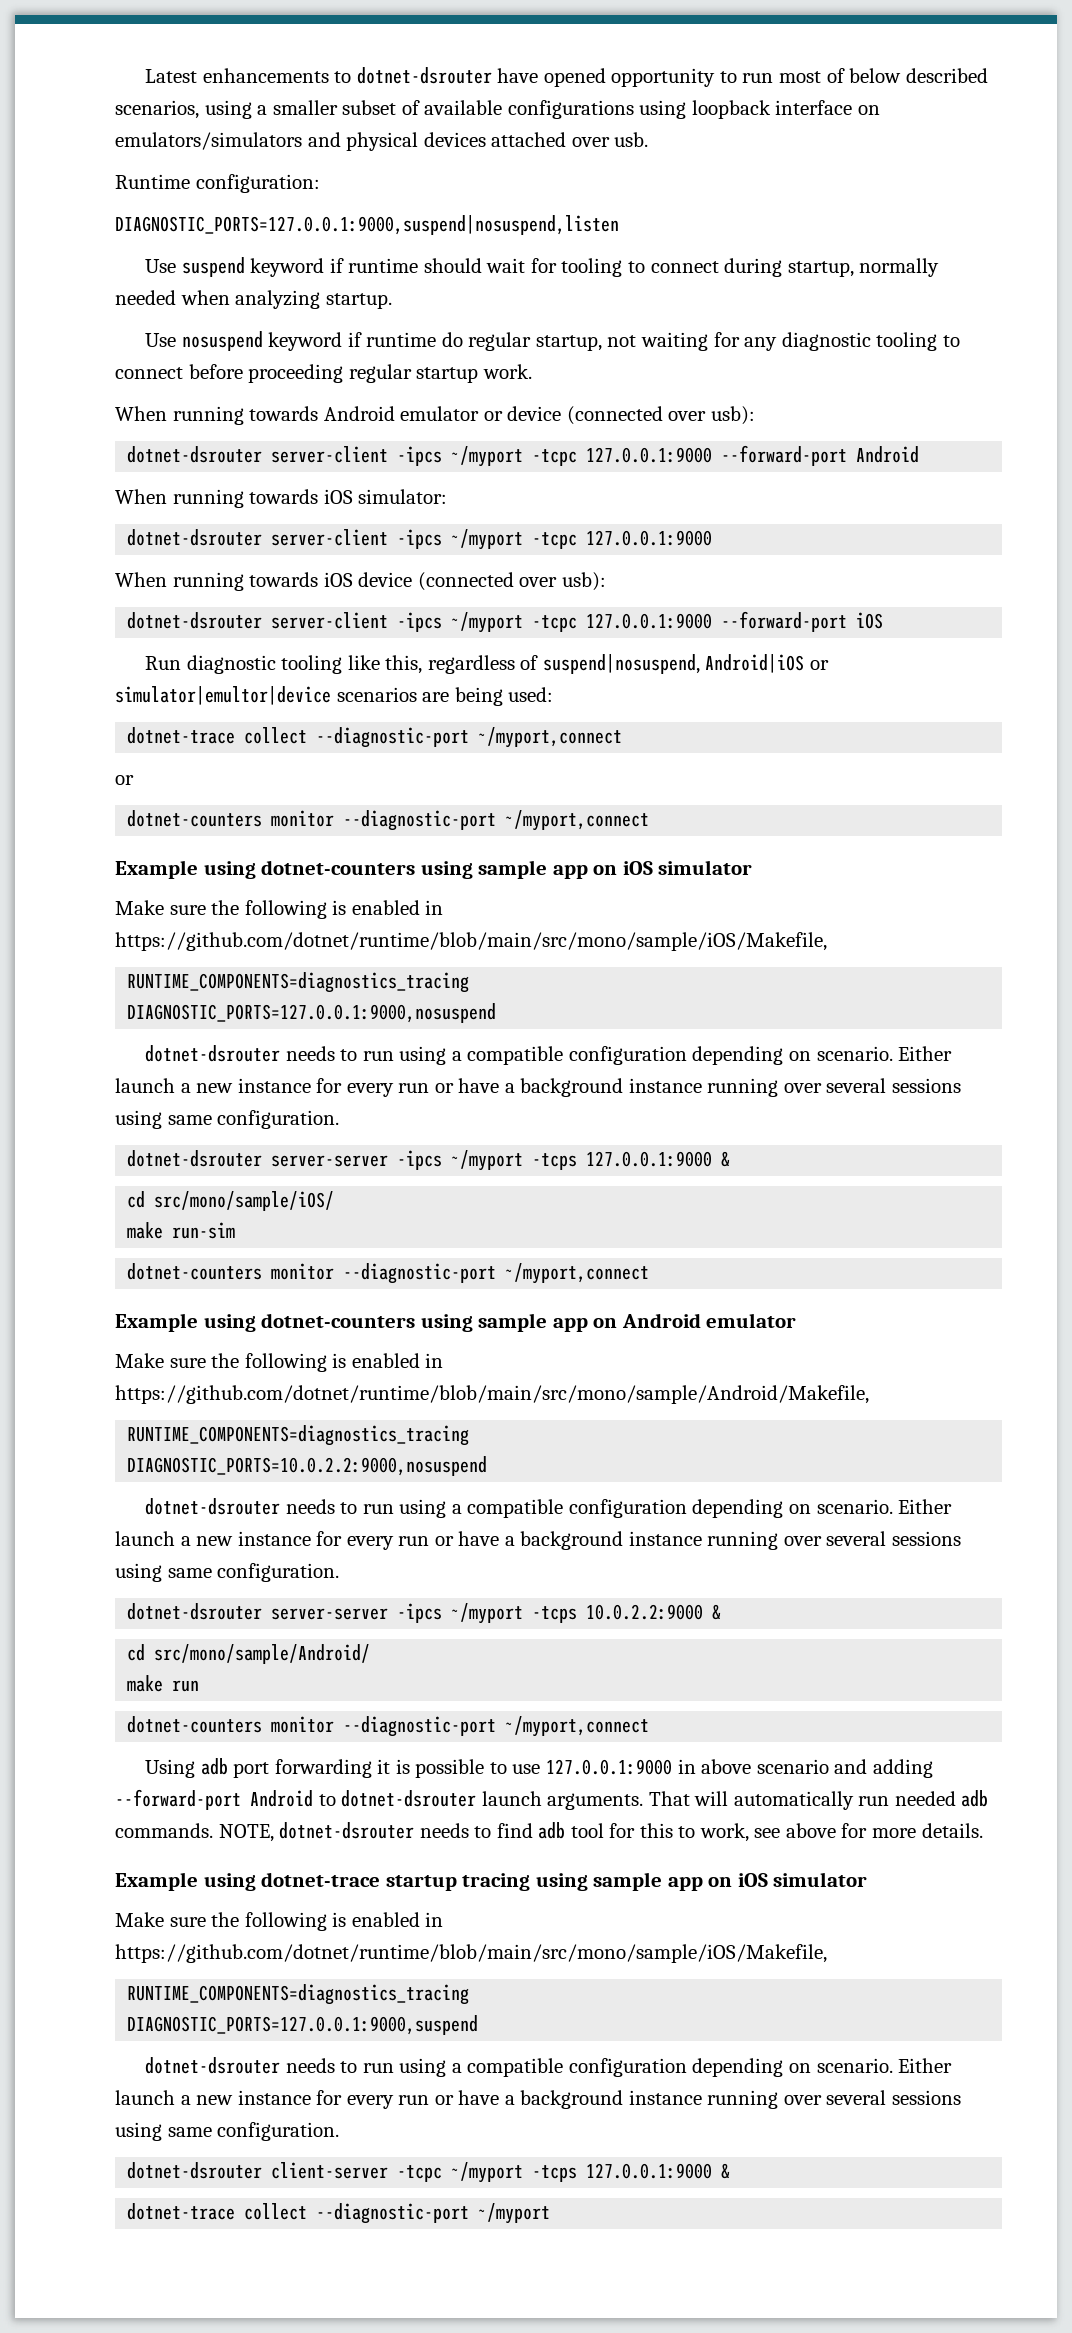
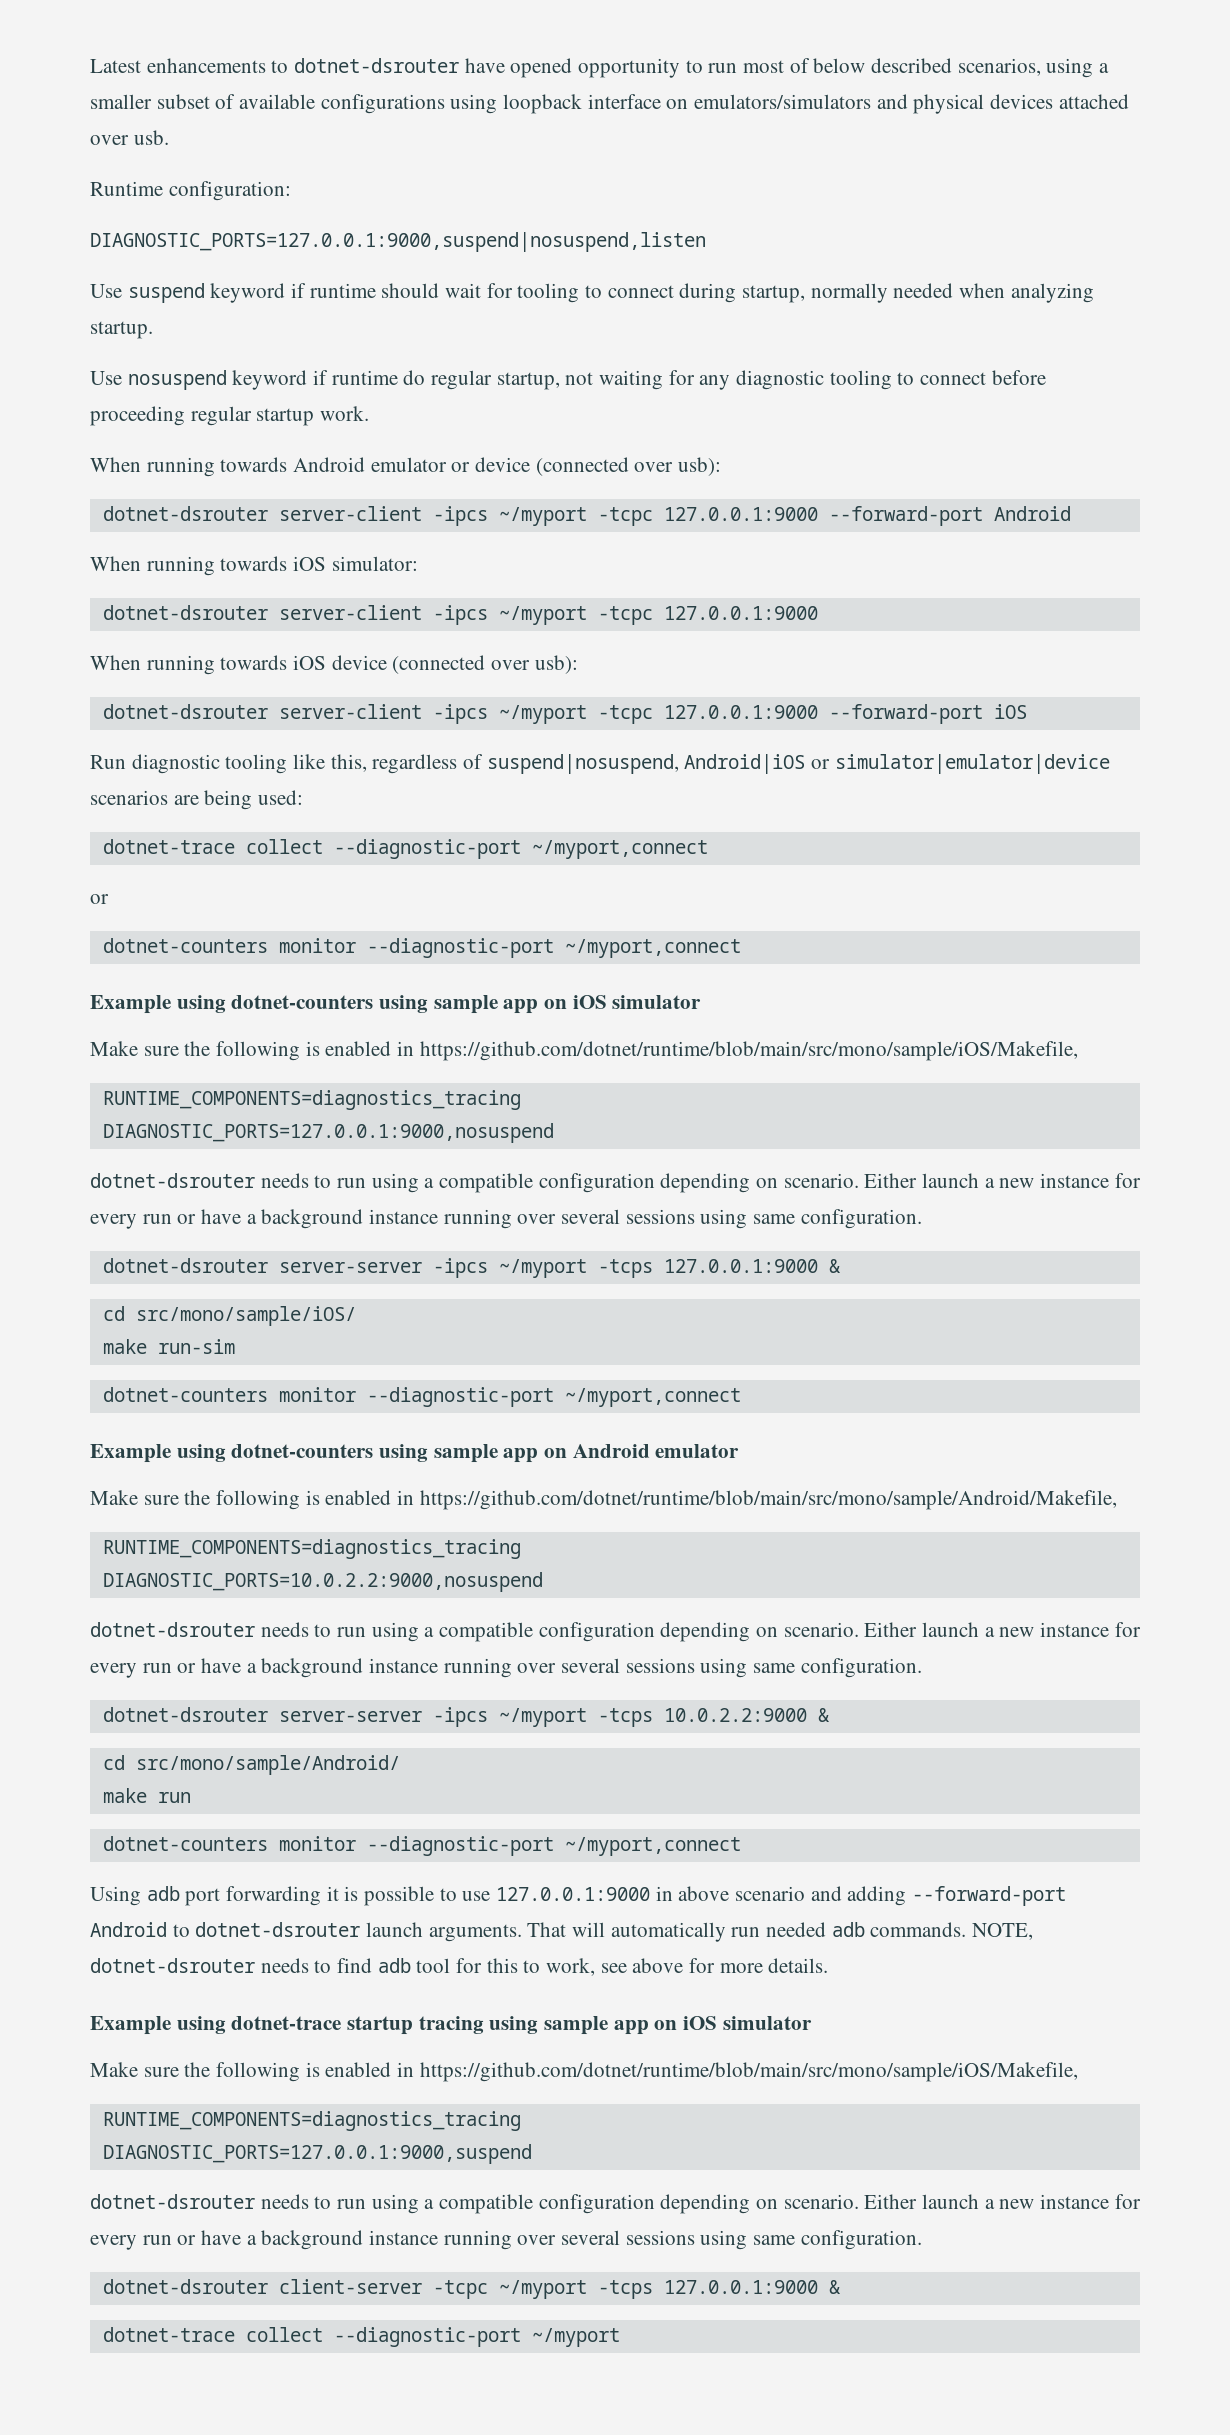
[115,686,331,705] simulator|emultor|device -> [834,754,1110,774] simulator|emulator|device

